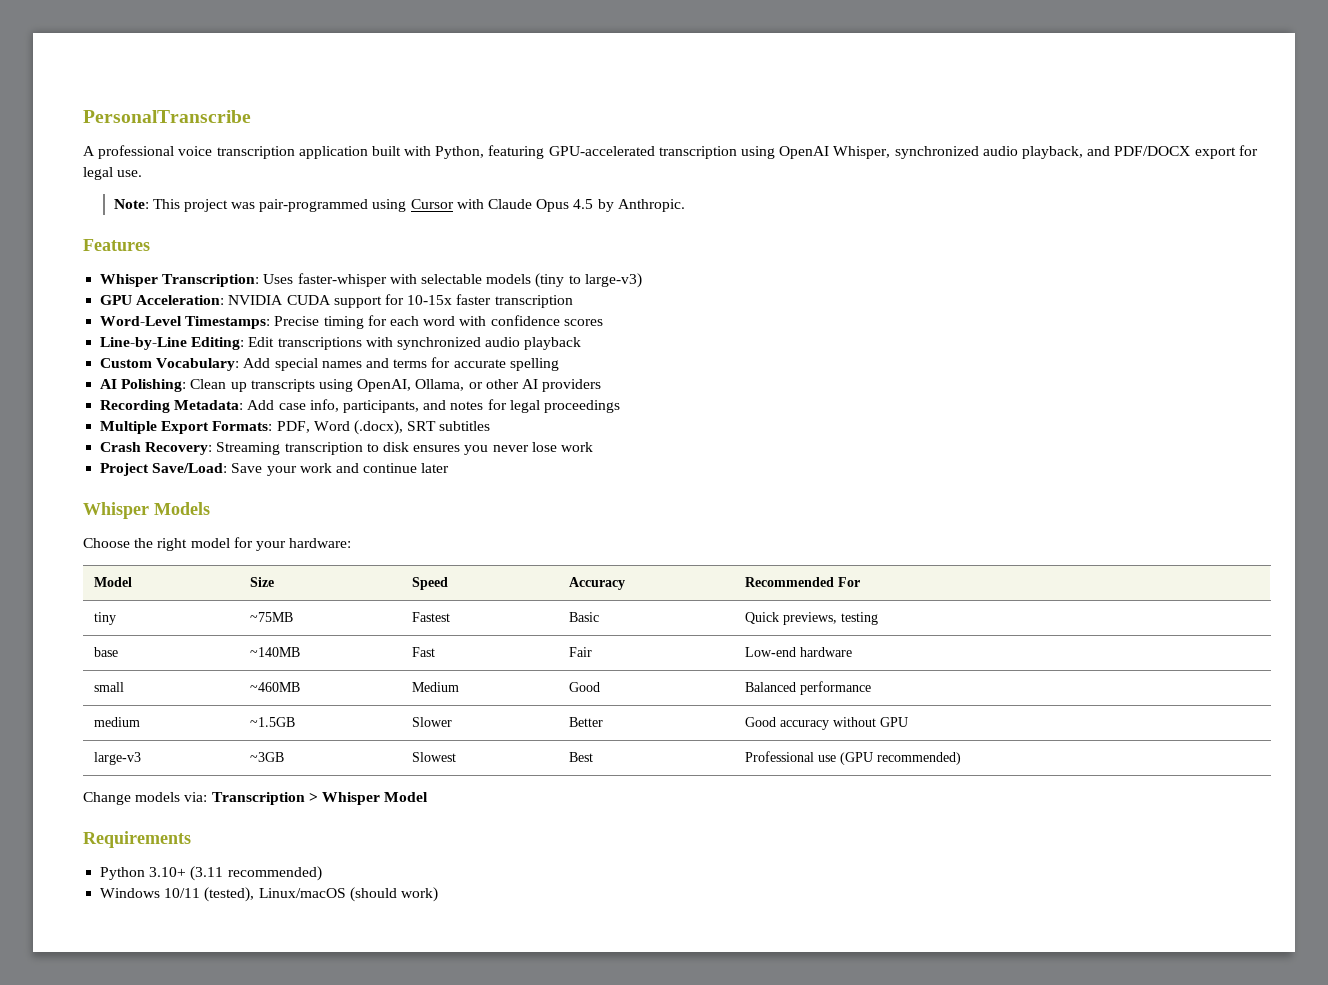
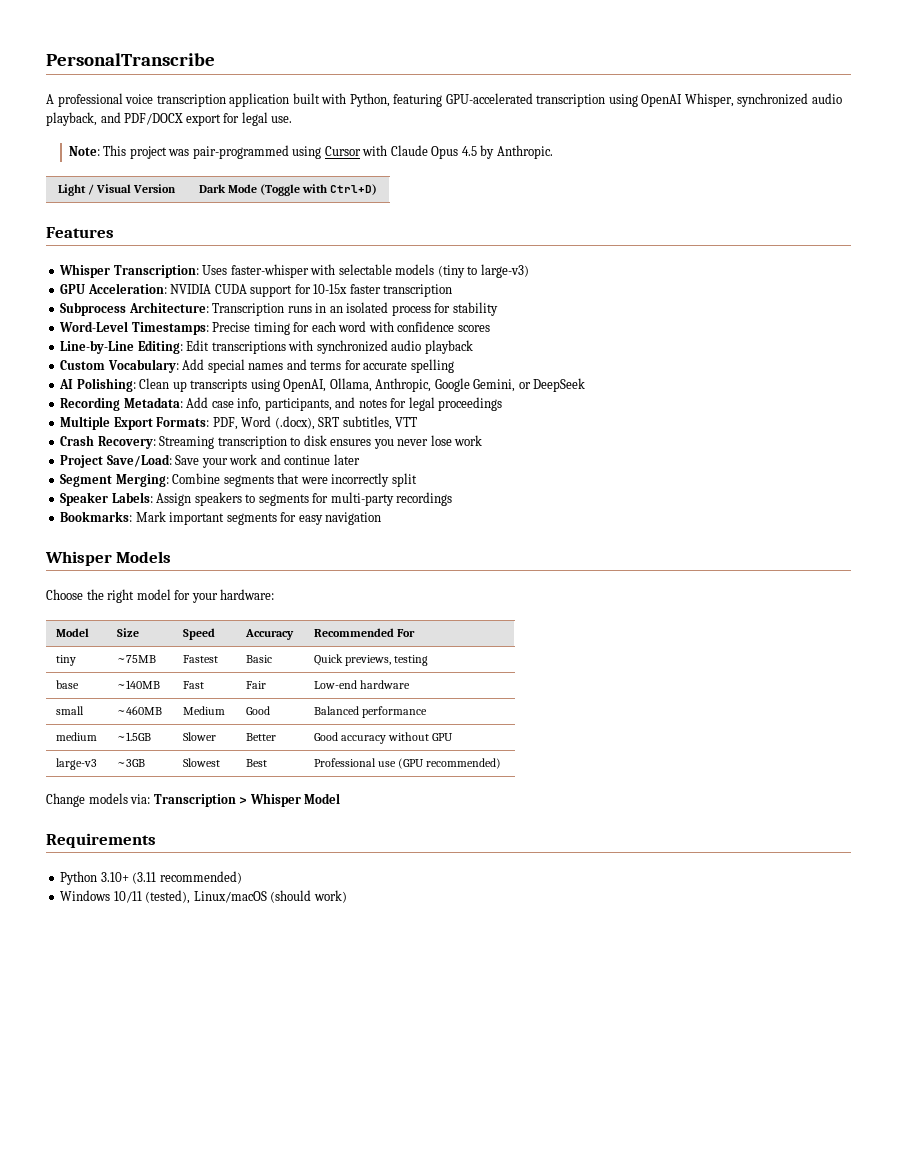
(685, 205) none -> [57,184,177,196] [198,184,378,196] // Light / Visual Version | Dark Mode (Toggle with Ctrl+D)
(573, 301) none -> [60,302,498,316] // Subprocess Architecture: Transcription runs in an isolated process for stability
[468,379,602,392] or other AI providers -> [375,378,586,392] Anthropic, Google Gemini, or DeepSeek
[439,421,491,431] subtitles -> [342,416,418,430] subtitles, VTT
(450, 468) none -> [60,473,417,487] [60,492,453,506] [60,511,382,525] // Segment Merging: Combine segments that were incorrectly split // Speaker Labels: Assign speakers to segments for multi-party recordings // Bookmarks: Mark important segments for easy navigation

